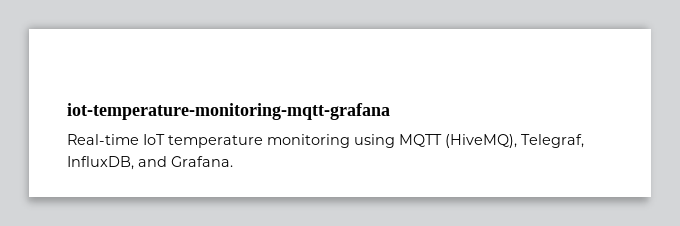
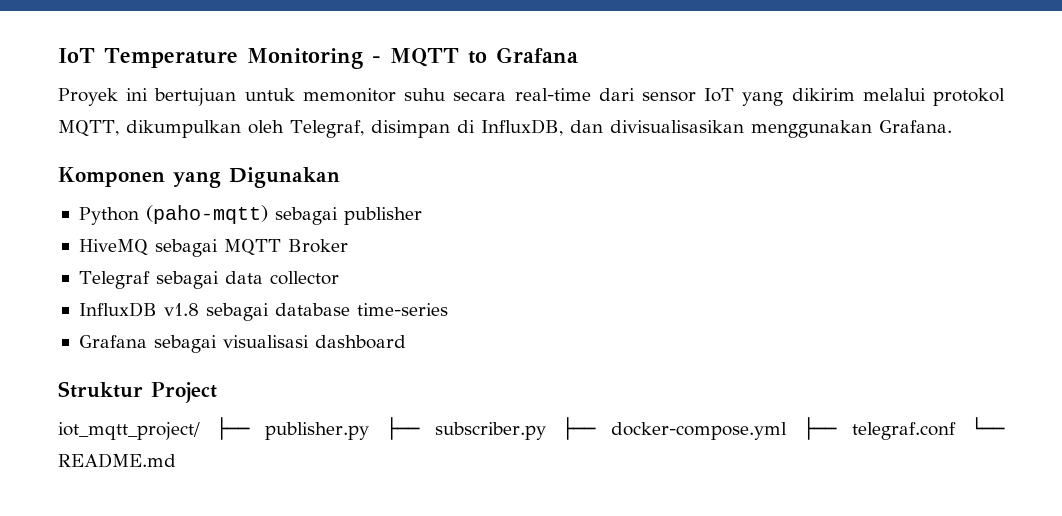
[67,103,390,120] [67,134,584,148] [67,156,233,170] iot-temperature-monitoring-mqtt-grafana // Real-time IoT temperature monitoring using MQTT (HiveMQ), Telegraf, InfluxDB, and Grafana. -> [58,47,578,69] [58,88,1005,106] [58,119,952,138] [58,167,340,188] [78,205,422,225] [78,239,348,257] [78,271,339,289] [78,302,448,321] [78,335,406,353] [58,381,217,403] [58,417,1006,440] [58,453,176,468] IoT Temperature Monitoring - MQTT to Grafana // Proyek ini bertujuan untuk memonitor suhu secara real-time dari sensor IoT yang dikirim melalui protokol MQTT, dikumpulkan oleh Telegraf, disimpan di InfluxDB, dan divisualisasikan menggunakan Grafana. // Komponen yang Digunakan // Python (paho-mqtt) sebagai publisher // HiveMQ sebagai MQTT Broker // Telegraf sebagai data collector // InfluxDB v1.8 sebagai database time-series // Grafana sebagai visualisasi dashboard // Struktur Project // iot_mqtt_project/ ├── publisher.py ├── subscriber.py ├── docker-compose.yml ├── telegraf.conf └── README.md

